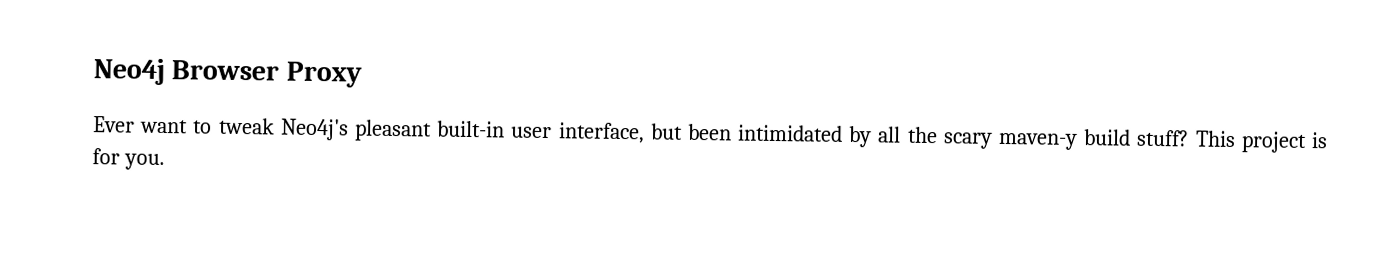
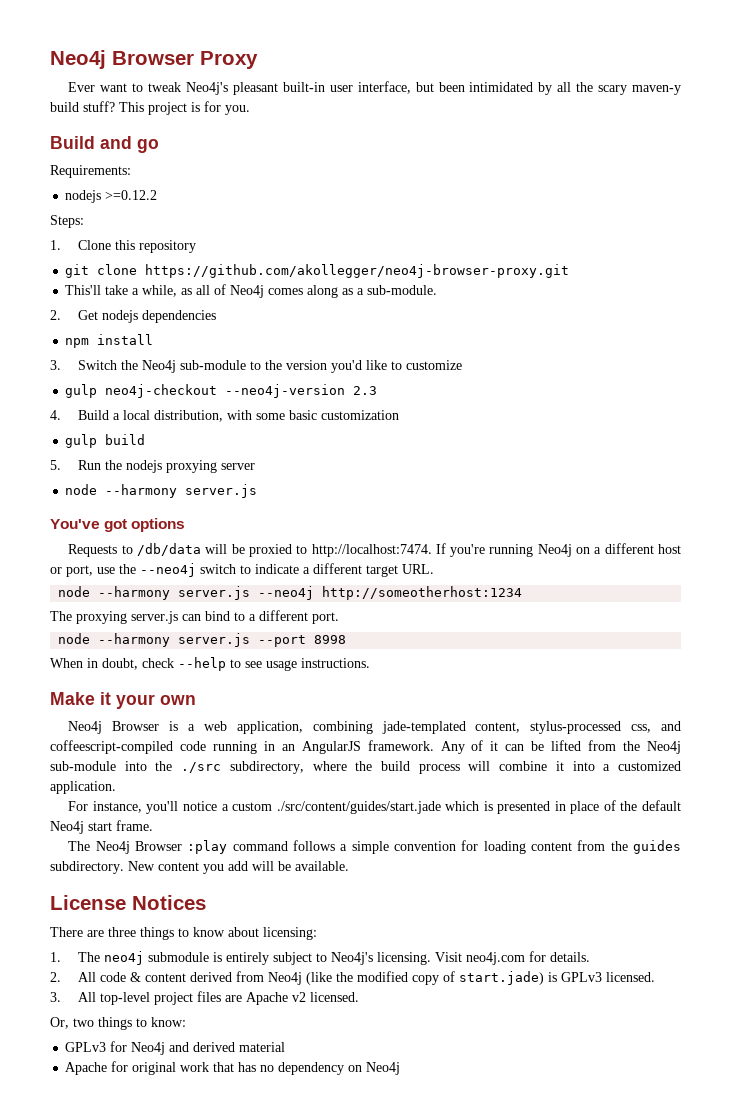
(165, 162) none -> [50,136,159,153] [50,165,131,178] [65,190,158,203] [50,215,84,228] [50,240,196,253] [65,264,570,278] [65,284,438,298] [50,310,216,323] [65,334,154,348] [50,360,462,373] [65,384,378,398] [50,410,399,422] [65,434,146,448] [50,460,255,473] [65,484,258,498] [50,518,186,532] [68,543,681,557] [50,563,434,577] [58,586,523,600] [50,610,339,624] [58,633,347,647] [50,657,370,671] [50,692,196,709] [68,721,681,734] [50,740,681,754] [50,761,681,774] [50,781,116,794] [68,800,682,814] [50,820,153,834] [68,840,681,854] [50,861,349,874] [50,895,206,910] [50,927,317,940] [50,951,590,965] [50,971,655,985] [50,991,359,1005] [50,1017,186,1030] [65,1041,286,1055] [65,1061,401,1075] // Build and go // Requirements: // nodejs >=0.12.2 // Steps: // 1. Clone this repository // git clone https://github.com/akollegger/neo4j-browser-proxy.git // This'll take a while, as all of Neo4j comes along as a sub-module. // 2. Get nodejs dependencies // npm install // 3. Switch the Neo4j sub-module to the version you'd like to customize // gulp neo4j-checkout --neo4j-version 2.3 // 4. Build a local distribution, with some basic customization // gulp build // 5. Run the nodejs proxying server // node --harmony server.js // You've got options // Requests to /db/data will be proxied to http://localhost:7474. If you're running Neo4j on a different host or port, use the --neo4j switch to indicate a different target URL. // node --harmony server.js --neo4j http://someotherhost:1234 // The proxying server.js can bind to a different port. // node --harmony server.js --port 8998 // When in doubt, check --help to see usage instructions. // Make it your own // Neo4j Browser is a web application, combining jade-templated content, stylus-processed css, and coffeescript-compiled code running in an AngularJS framework. Any of it can be lifted from the Neo4j sub-module into the ./src subdirectory, where the build process will combine it into a customized application. // For instance, you'll notice a custom ./src/content/guides/start.jade which is presented in place of the default Neo4j start frame. // The Neo4j Browser :play command follows a simple convention for loading content from the guides subdirectory. New content you add will be available. // License Notices // There are three things to know about licensing: // 1. The neo4j submodule is entirely subject to Neo4j's licensing. Visit neo4j.com for details. // 2. All code & content derived from Neo4j (like the modified copy of start.jade) is GPLv3 licensed. // 3. All top-level project files are Apache v2 licensed. // Or, two things to know: // GPLv3 for Neo4j and derived material // Apache for original work that has no dependency on Neo4j

